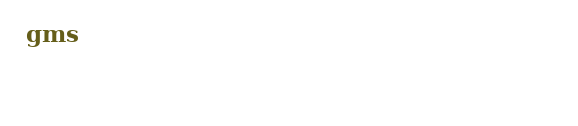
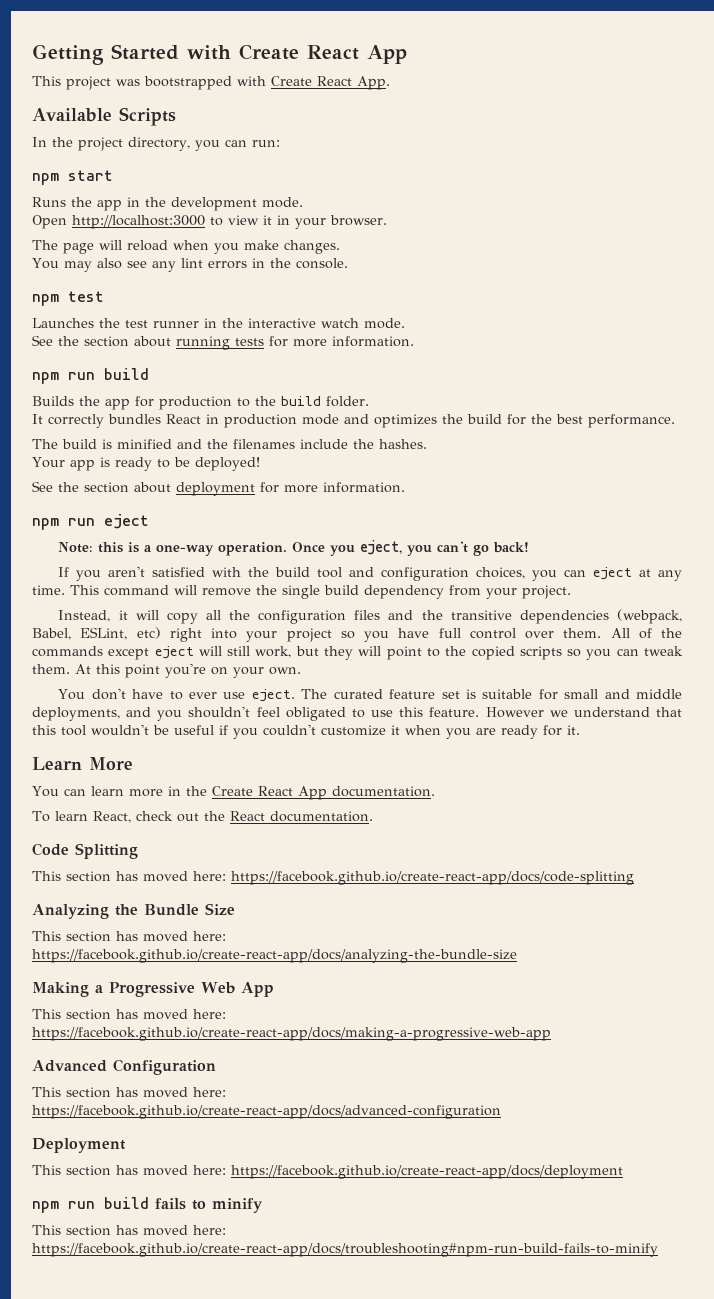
[26,30,79,47] gms -> [32,44,407,65] [32,76,390,90] [32,107,176,126] [32,137,280,151] [32,170,113,185] [32,197,303,211] [32,215,387,229] [32,240,340,254] [32,258,348,272] [32,291,104,306] [32,318,405,329] [32,335,414,350] [32,368,149,384] [32,396,369,410] [32,414,675,428] [32,439,427,449] [32,457,260,471] [32,481,405,496] [32,514,149,530] [58,540,530,556] [58,566,683,581] [32,585,571,599] [58,609,682,624] [32,627,682,642] [32,646,683,660] [32,663,301,678] [58,688,683,702] [32,706,682,721] [32,724,580,739] [32,757,133,770] [32,786,435,800] [32,811,373,823] [32,843,138,859] [32,871,634,885] [32,903,235,919] [32,931,226,942] [32,949,517,963] [32,982,274,997] [32,1009,226,1020] [32,1027,551,1041] [32,1059,216,1075] [32,1087,226,1098] [32,1105,501,1119] [32,1138,126,1153] [32,1165,623,1179] [32,1197,263,1213] [32,1225,226,1236] [32,1243,658,1257] Getting Started with Create React App // This project was bootstrapped with Create React App. // Available Scripts // In the project directory, you can run: // npm start // Runs the app in the development mode. // Open http://localhost:3000 to view it in your browser. // The page will reload when you make changes. // You may also see any lint errors in the console. // npm test // Launches the test runner in the interactive watch mode. // See the section about running tests for more information. // npm run build // Builds the app for production to the build folder. // It correctly bundles React in production mode and optimizes the build for the best performance. // The build is minified and the filenames include the hashes. // Your app is ready to be deployed! // See the section about deployment for more information. // npm run eject // Note: this is a one-way operation. Once you eject, you can't go back! // If you aren't satisfied with the build tool and configuration choices, you can eject at any time. This command will remove the single build dependency from your project. // Instead, it will copy all the configuration files and the transitive dependencies (webpack, Babel, ESLint, etc) right into your project so you have full control over them. All of the commands except eject will still work, but they will point to the copied scripts so you can tweak them. At this point you're on your own. // You don't have to ever use eject. The curated feature set is suitable for small and middle deployments, and you shouldn't feel obligated to use this feature. However we understand that this tool wouldn't be useful if you couldn't customize it when you are ready for it. // Learn More // You can learn more in the Create React App documentation. // To learn React, check out the React documentation. // Code Splitting // This section has moved here: https://facebook.github.io/create-react-app/docs/code-splitting // Analyzing the Bundle Size // This section has moved here: https://facebook.github.io/create-react-app/docs/analyzing-the-bundle-size // Making a Progressive Web App // This section has moved here: https://facebook.github.io/create-react-app/docs/making-a-progressive-web-app // Advanced Configuration // This section has moved here: https://facebook.github.io/create-react-app/docs/advanced-configuration // Deployment // This section has moved here: https://facebook.github.io/create-react-app/docs/deployment // npm run build fails to minify // This section has moved here: https://facebook.github.io/create-react-app/docs/troubleshooting#npm-run-build-fails-to-minify

